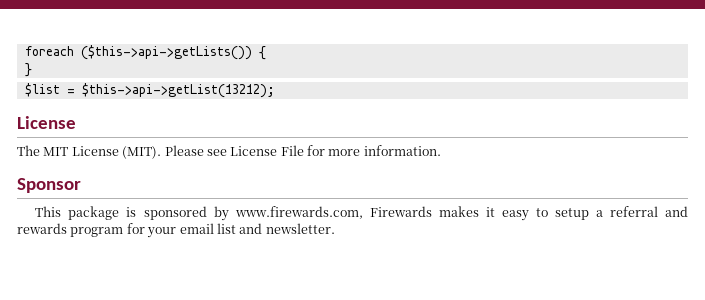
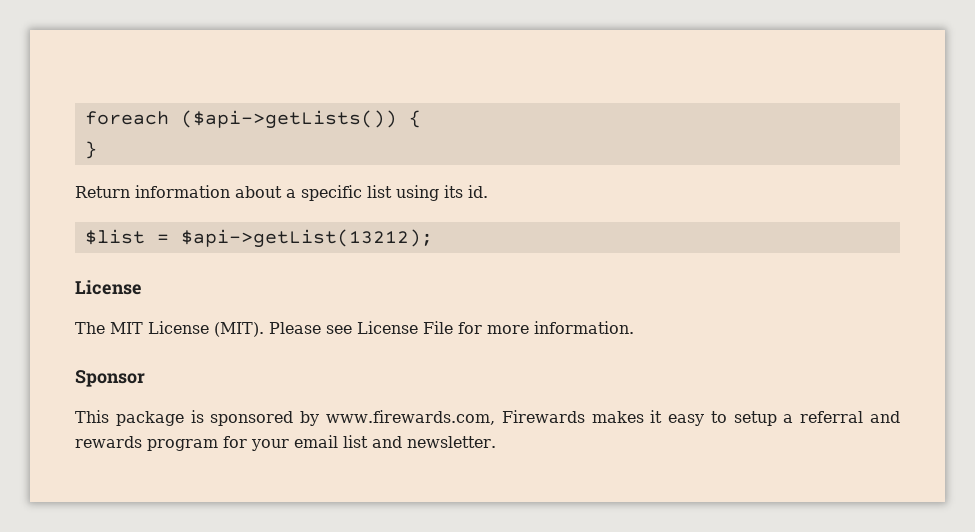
[80,45,252,60] ($this->api->getLists()) -> [180,110,397,129] ($api->getLists())
(32, 70) none -> [75,185,488,201] // Return information about a specific list using its id.
[81,83,275,98] $this->api->getList(13212); -> [180,229,433,248] $api->getList(13212);

